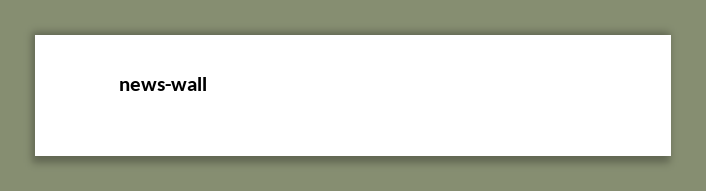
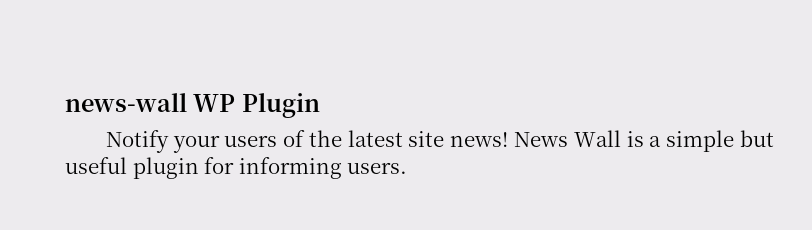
(207, 84) none -> [193,93,320,118] [105,130,774,153] [65,157,408,179] WP Plugin // Notify your users of the latest site news! News Wall is a simple but useful plugin for informing users.

